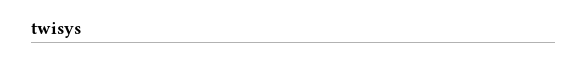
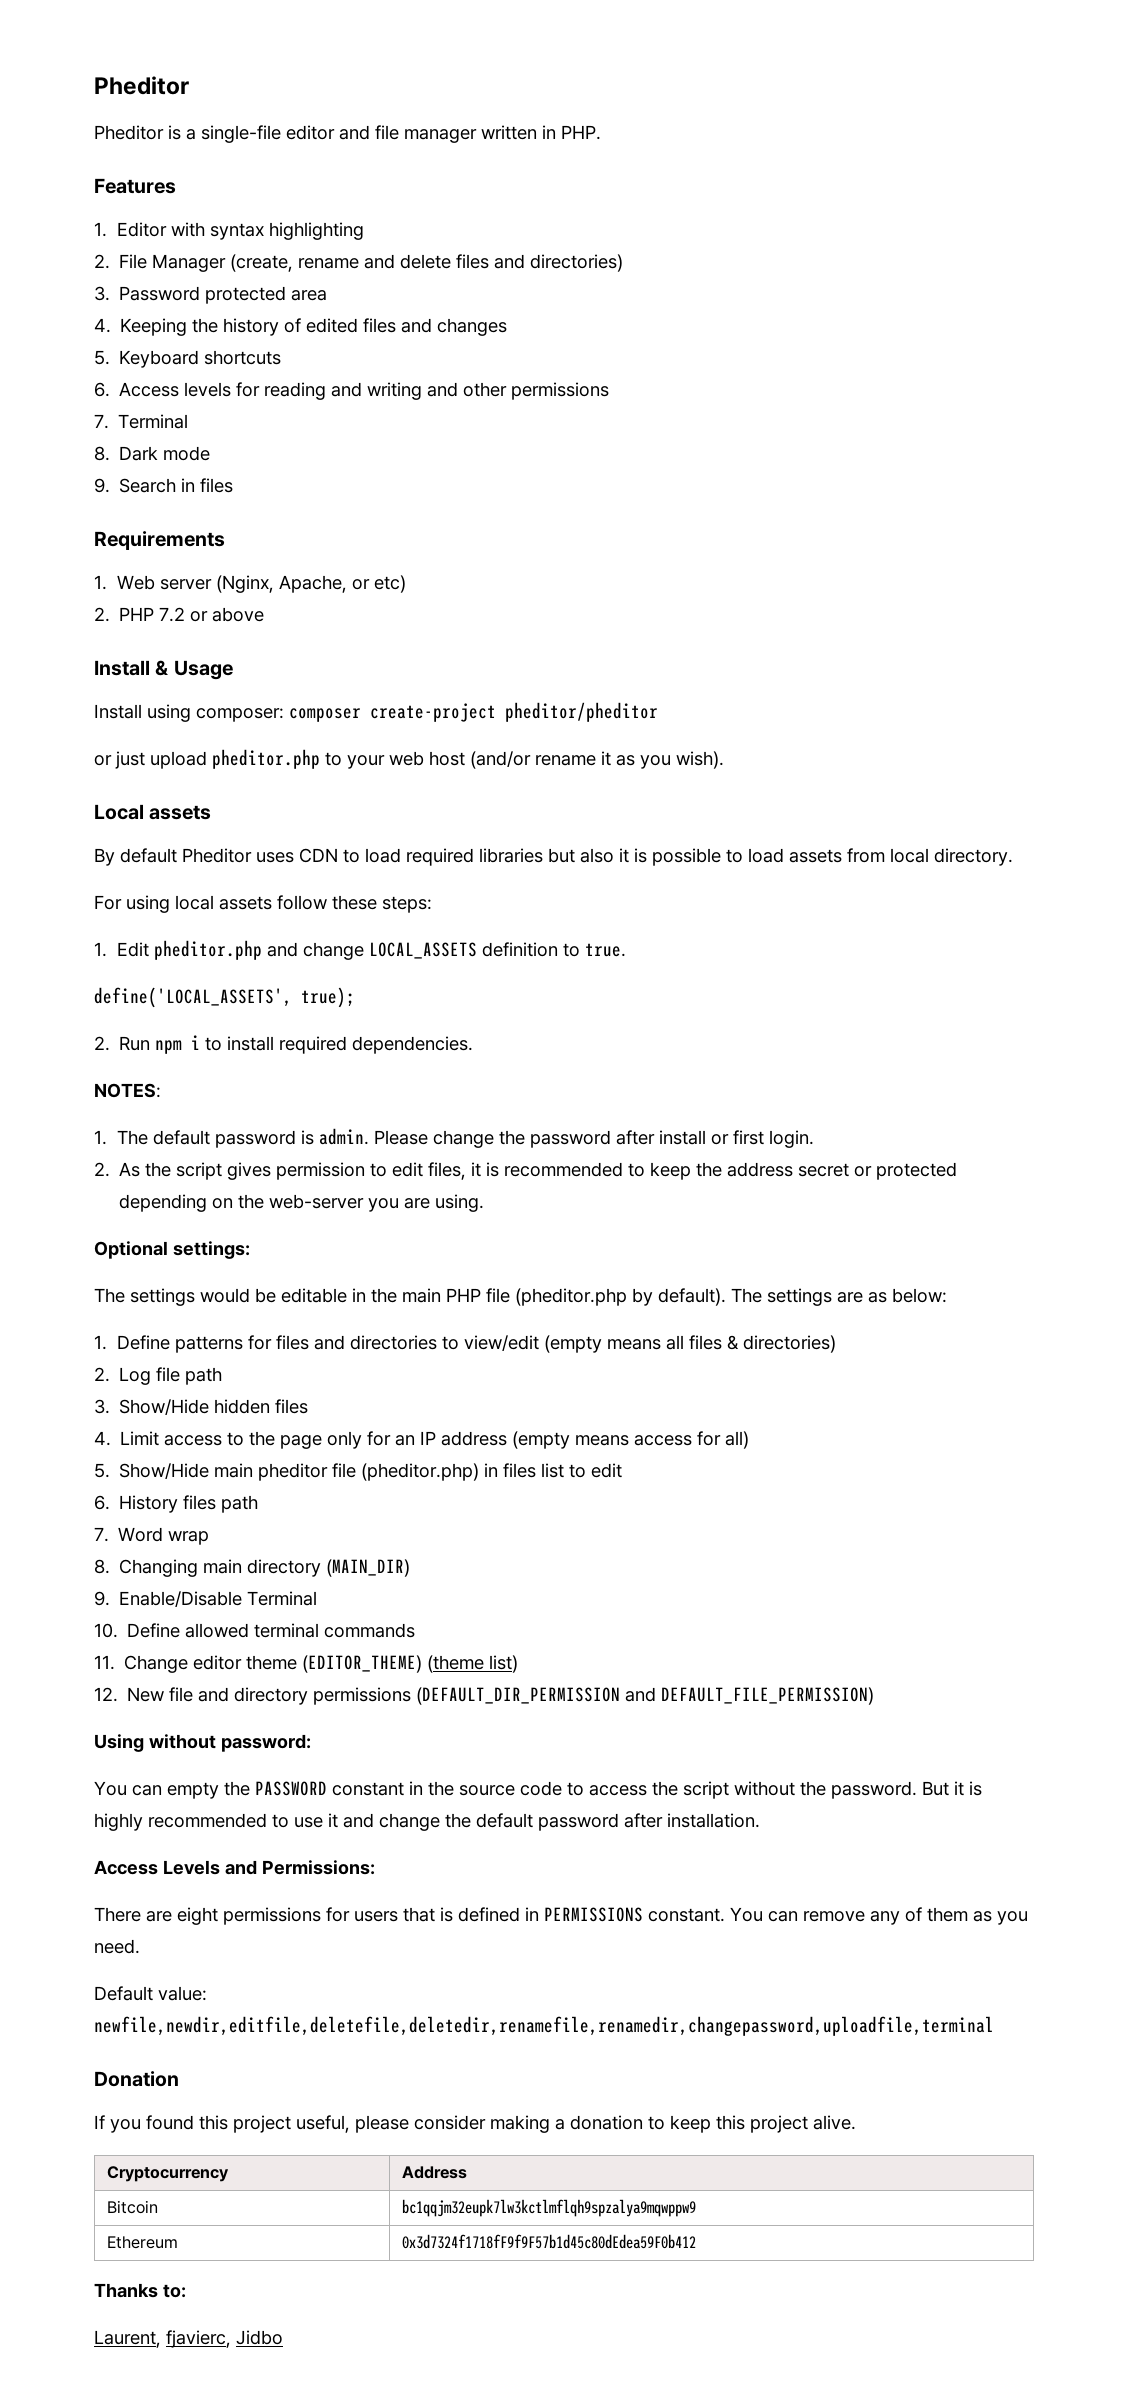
[31,22,81,38] twisys -> [94,76,189,95] [94,125,601,143] [94,178,176,194] [94,222,364,240] [94,254,624,272] [94,286,328,304] [94,318,508,336] [94,350,282,368] [94,382,610,400] [94,414,189,429] [94,446,211,461] [94,478,234,493] [94,531,225,550] [94,575,406,593] [94,607,265,622] [94,660,233,680] [94,702,658,722] [94,749,724,769] [94,804,212,820] [94,848,1013,866] [94,895,432,913] [94,940,626,960] [94,987,355,1008] [94,1035,474,1054] [94,1083,161,1098] [94,1128,814,1148] [94,1162,958,1180] [119,1194,485,1212] [94,1241,250,1259] [94,1288,947,1306] [94,1335,836,1353] [94,1367,223,1385] [94,1399,309,1415] [94,1431,750,1449] [94,1463,623,1481] [94,1495,259,1513] [94,1527,210,1545] [94,1559,411,1577] [94,1591,318,1607] [94,1623,416,1638] [94,1655,519,1673] [94,1687,875,1705] [94,1734,311,1752] [94,1781,982,1799] [94,1813,760,1831] [94,1860,375,1875] [94,1907,1028,1925] [94,1939,140,1954] [94,1986,207,2001] [94,2016,994,2036] [94,2071,179,2087] [94,2115,856,2133] [106,2166,229,2182] [401,2166,467,2179] [106,2200,158,2214] [401,2199,696,2217] [106,2236,178,2249] [401,2234,696,2249] [94,2283,186,2298] [94,2330,283,2348] Pheditor // Pheditor is a single-file editor and file manager written in PHP. // Features // 1. Editor with syntax highlighting // 2. File Manager (create, rename and delete files and directories) // 3. Password protected area // 4. Keeping the history of edited files and changes // 5. Keyboard shortcuts // 6. Access levels for reading and writing and other permissions // 7. Terminal // 8. Dark mode // 9. Search in files // Requirements // 1. Web server (Nginx, Apache, or etc) // 2. PHP 7.2 or above // Install & Usage // Install using composer: composer create-project pheditor/pheditor // or just upload pheditor.php to your web host (and/or rename it as you wish). // Local assets // By default Pheditor uses CDN to load required libraries but also it is possible to load assets from local directory. // For using local assets follow these steps: // 1. Edit pheditor.php and change LOCAL_ASSETS definition to true. // define('LOCAL_ASSETS', true); // 2. Run npm i to install required dependencies. // NOTES: // 1. The default password is admin. Please change the password after install or first login. // 2. As the script gives permission to edit files, it is recommended to keep the address secret or protected depending on the web-server you are using. // Optional settings: // The settings would be editable in the main PHP file (pheditor.php by default). The settings are as below: // 1. Define patterns for files and directories to view/edit (empty means all files & directories) // 2. Log file path // 3. Show/Hide hidden files // 4. Limit access to the page only for an IP address (empty means access for all) // 5. Show/Hide main pheditor file (pheditor.php) in files list to edit // 6. History files path // 7. Word wrap // 8. Changing main directory (MAIN_DIR) // 9. Enable/Disable Terminal // 10. Define allowed terminal commands // 11. Change editor theme (EDITOR_THEME) (theme list) // 12. New file and directory permissions (DEFAULT_DIR_PERMISSION and DEFAULT_FILE_PERMISSION) // Using without password: // You can empty the PASSWORD constant in the source code to access the script without the password. But it is highly recommended to use it and change the default password after installation. // Access Levels and Permissions: // There are eight permissions for users that is defined in PERMISSIONS constant. You can remove any of them as you need. // Default value: newfile,newdir,editfile,deletefile,deletedir,renamefile,renamedir,changepassword,uploadfile,terminal // Donation // If you found this project useful, please consider making a donation to keep this project alive. // Cryptocurrency | Address // Bitcoin | bc1qqjm32eupk7lw3kctlmflqh9spzalya9mqwppw9 // Ethereum | 0x3d7324f1718fF9f9F57b1d45c80dEdea59F0b412 // Thanks to: // Laurent, fjavierc, Jidbo

